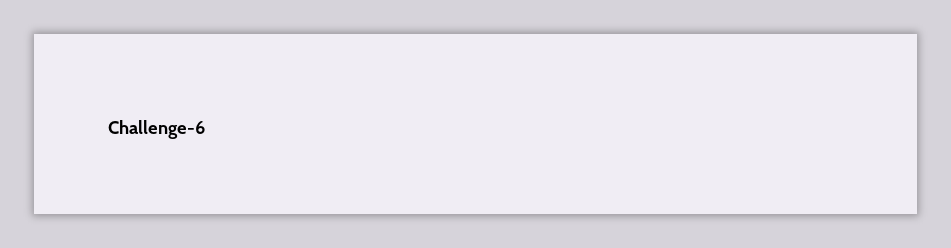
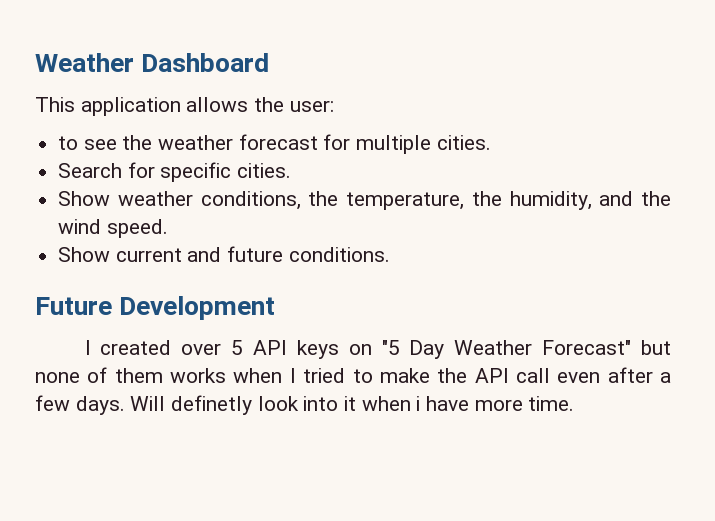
[108,120,205,139] Challenge-6 -> [35,53,270,72] [35,97,334,116] [58,134,491,154] [58,162,292,182] [58,191,671,210] [58,219,168,238] [58,246,390,262] [35,296,276,320] [84,340,671,359] [35,367,671,383] [35,395,575,415] Weather Dashboard // This application allows the user: // to see the weather forecast for multiple cities. // Search for specific cities. // Show weather conditions, the temperature, the humidity, and the wind speed. // Show current and future conditions. // Future Development // I created over 5 API keys on "5 Day Weather Forecast" but none of them works when I tried to make the API call even after a few days. Will definetly look into it when i have more time.

